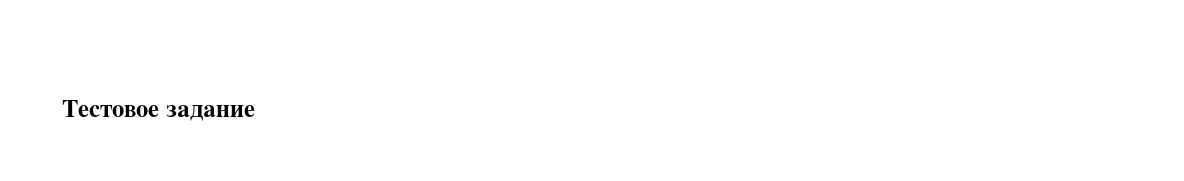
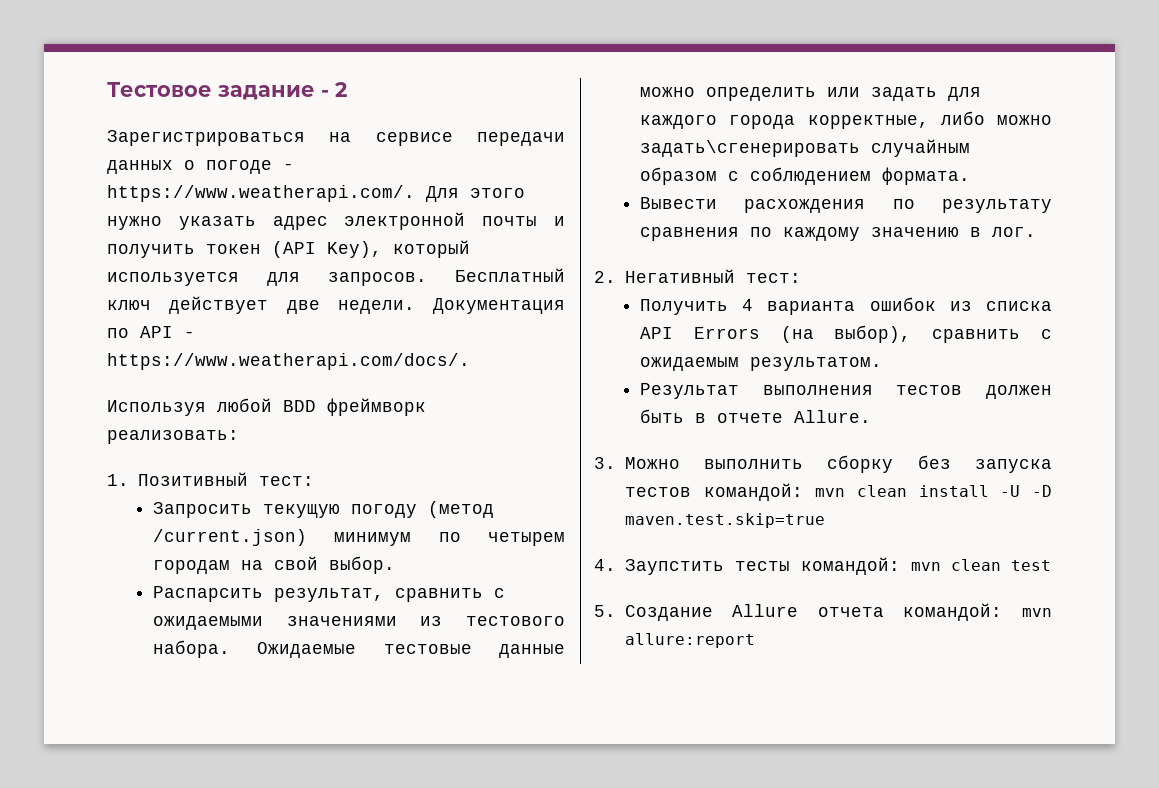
(255, 113) none -> [321,82,347,97] [107,130,565,146] [107,160,294,174] [107,185,525,202] [107,212,565,230] [107,240,470,258] [107,268,565,286] [107,296,565,314] [107,326,195,338] [107,353,470,370] [107,398,426,416] [107,430,239,444] [107,472,314,486] [153,501,495,518] [153,529,565,546] [153,556,396,574] [153,586,506,602] [153,616,565,630] [153,640,565,658] [640,87,982,101] [640,111,1052,129] [640,139,971,157] [640,167,971,185] [640,197,1052,213] [640,227,1037,241] [594,269,801,283] [640,297,1052,315] [640,325,1052,343] [640,357,883,371] [640,383,1052,399] [640,409,872,423] [594,455,1052,473] [624,483,1052,501] [624,513,825,528] [594,557,1051,575] [594,603,1052,621] [624,633,755,648] - 2 // Зарегистрироваться на сервисе передачи данных о погоде - https://www.weatherapi.com/. Для этого нужно указать адрес электронной почты и получить токен (API Key), который используется для запросов. Бесплатный ключ действует две недели. Документация по API - https://www.weatherapi.com/docs/. // Используя любой BDD фреймворк реализовать: // 1. Позитивный тест: // Запросить текущую погоду (метод /current.json) минимум по четырем городам на свой выбор. // Распарсить результат, сравнить с ожидаемыми значениями из тестового набора. Ожидаемые тестовые данные можно определить или задать для каждого города корректные, либо можно задать\сгенерировать случайным образом с соблюдением формата. // Вывести расхождения по результату сравнения по каждому значению в лог. // 2. Негативный тест: // Получить 4 варианта ошибок из списка API Errors (на выбор), сравнить с ожидаемым результатом. // Результат выполнения тестов должен быть в отчете Allure. // 3. Можно выполнить сборку без запуска тестов командой: mvn clean install -U -D maven.test.skip=true // 4. Заупстить тесты командой: mvn clean test // 5. Создание Allure отчета командой: mvn allure:report

